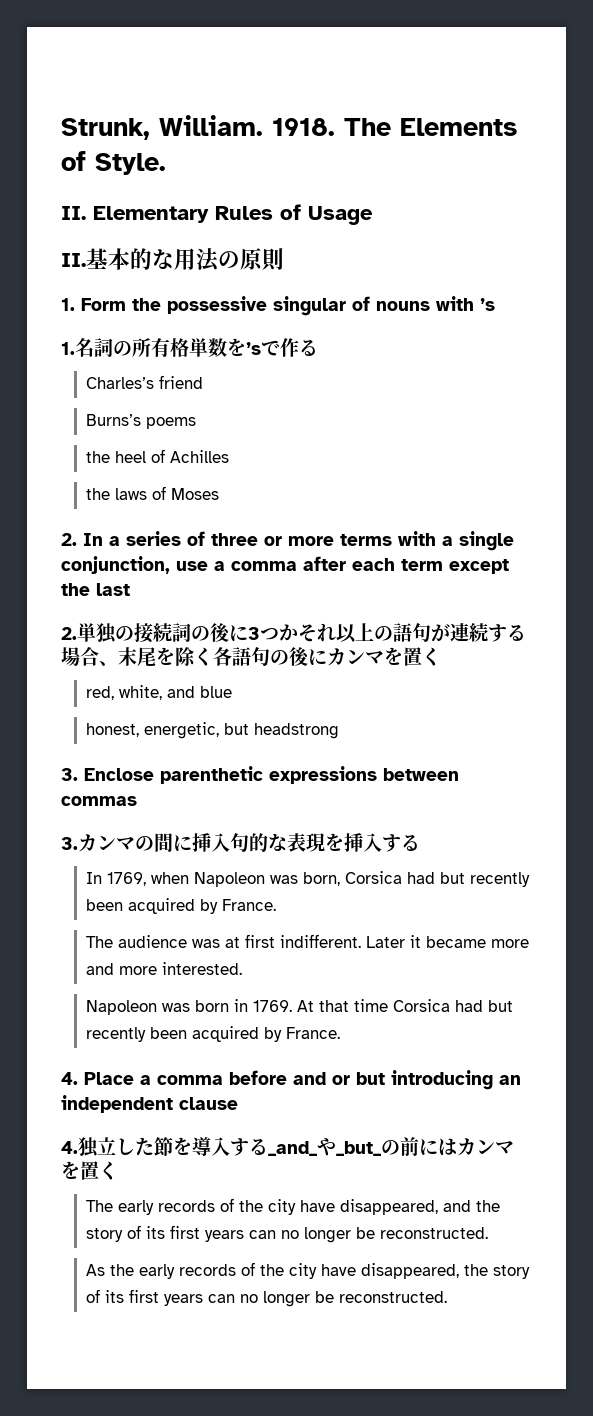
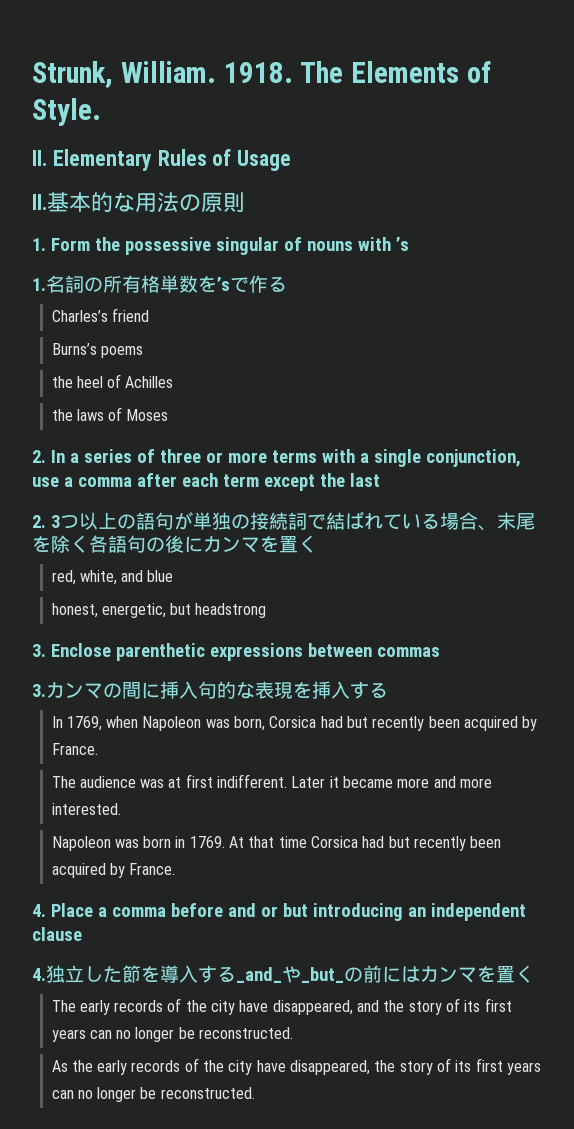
[77,623,507,644] 単独の接続詞の後に3つかそれ以上の語句が連続す -> [50,511,421,530] 3つ以上の語句が単独の接続詞で結ばれてい

